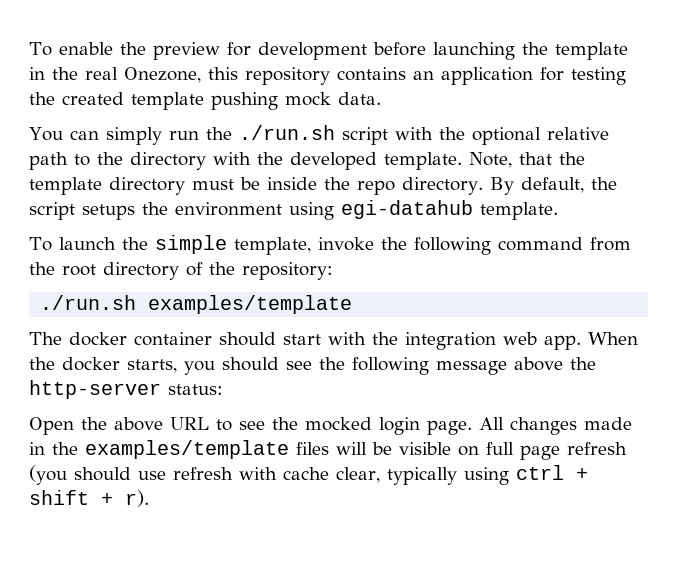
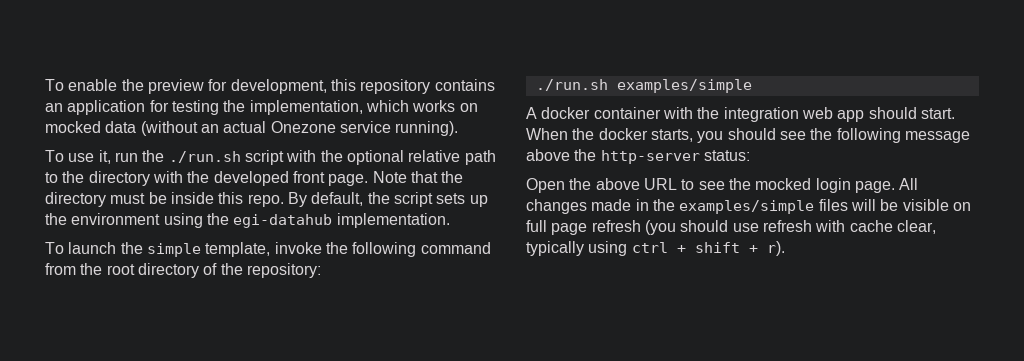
[257,42,628,60] [29,67,201,83] development before launching the template in the real Onezone, -> [230,79,327,94] development,
[62,92,381,110] [29,127,162,145] created template pushing mock data. // You can simply -> [249,100,478,115] [45,121,459,136] [45,150,111,164] implementation, which works on mocked data (without an actual Onezone service running). // To use it,
[384,152,512,170] template. Note, -> [292,171,407,186] front page. Note
[29,177,102,195] template -> (464, 177) none
[324,177,483,195] the repo directory. -> [218,192,284,207] this repo.
[82,204,135,220] setups -> [436,193,488,207] sets up
[341,200,558,220] egi-datahub template. -> [206,213,450,228] the egi-datahub implementation.
[148,295,353,314] [29,332,321,346] examples/template // The docker container should start -> [616,79,752,93] [526,107,661,119] examples/simple // A docker container
[544,335,581,350] app. -> [837,107,955,122] app should start.
[85,440,289,459] examples/template -> [679,200,815,214] examples/simple

